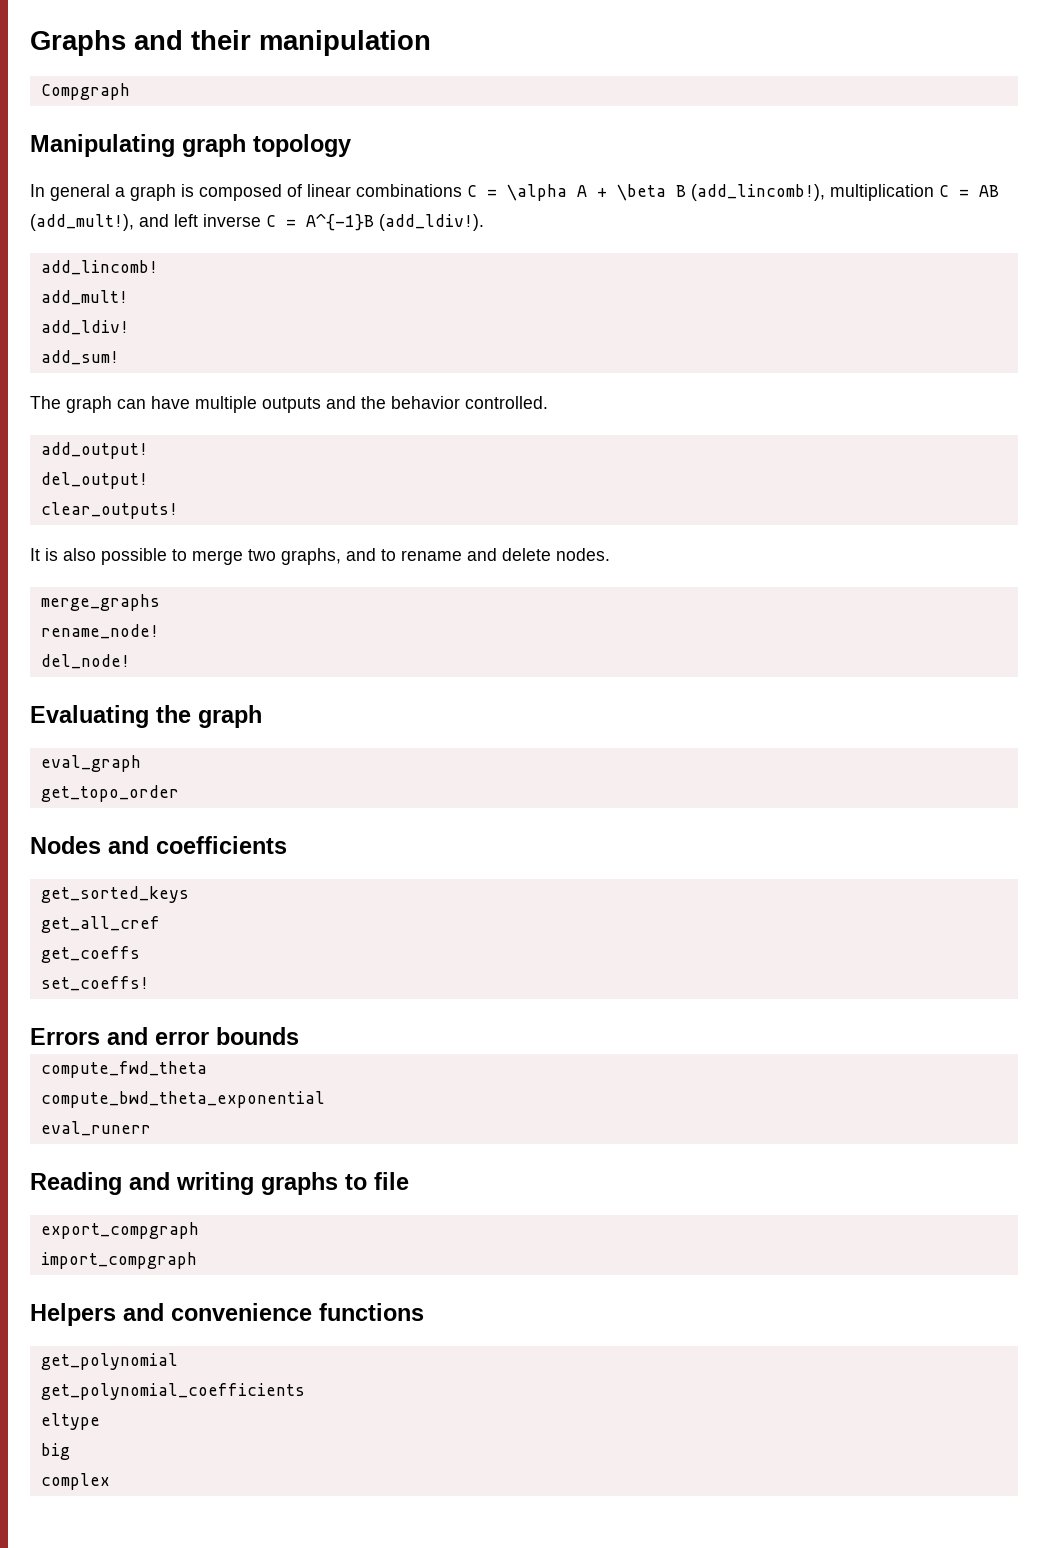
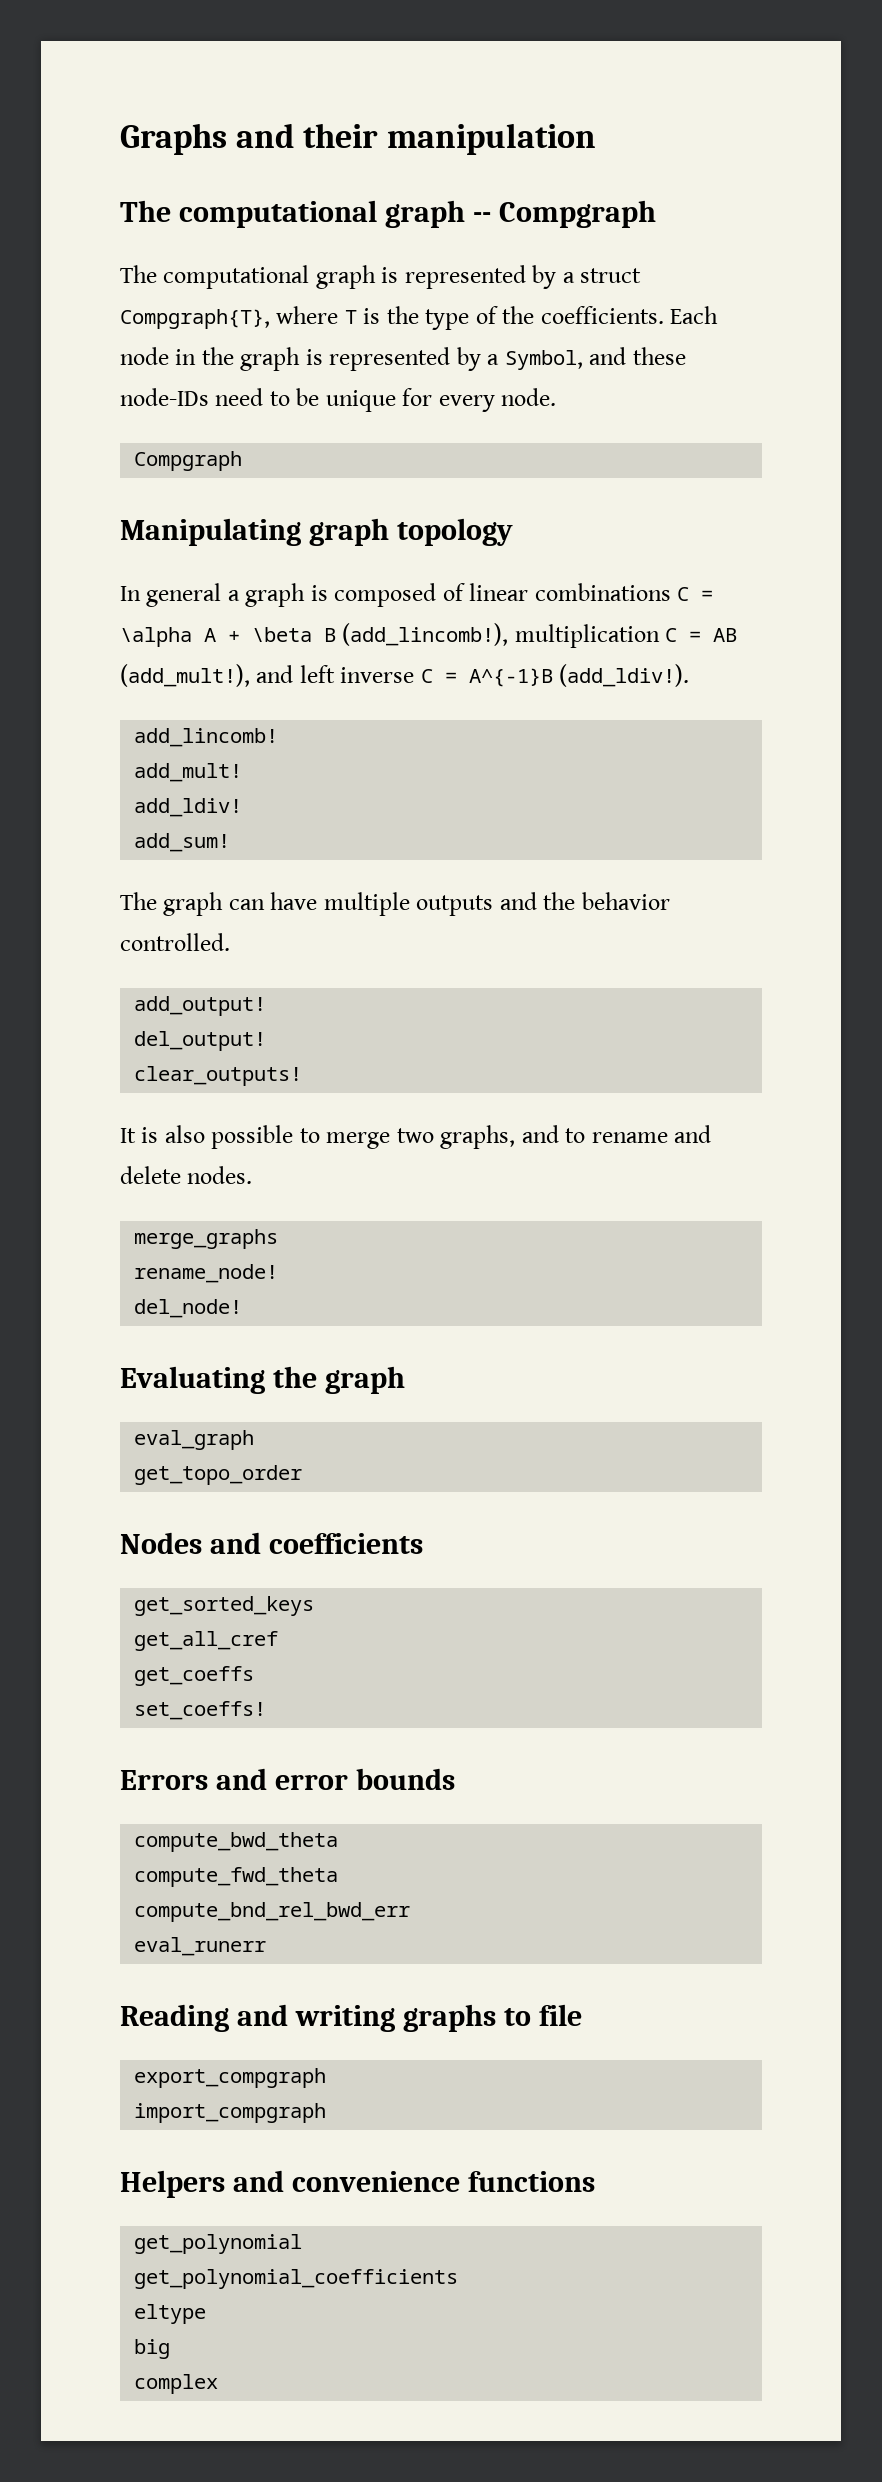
(431, 43) none -> [120,200,656,228] [120,265,642,289] [120,306,719,330] [120,347,686,371] [120,388,557,412] // The computational graph -- Compgraph // The computational graph is represented by a struct Compgraph{T}, where T is the type of the coefficients. Each node in the graph is represented by a Symbol, and these node-IDs need to be unique for every node.
(299, 1036) none -> [134,1832,339,1852] // compute_bwd_theta
[40,1091,325,1108] compute_bwd_theta_exponential -> [134,1902,411,1922] compute_bnd_rel_bwd_err

